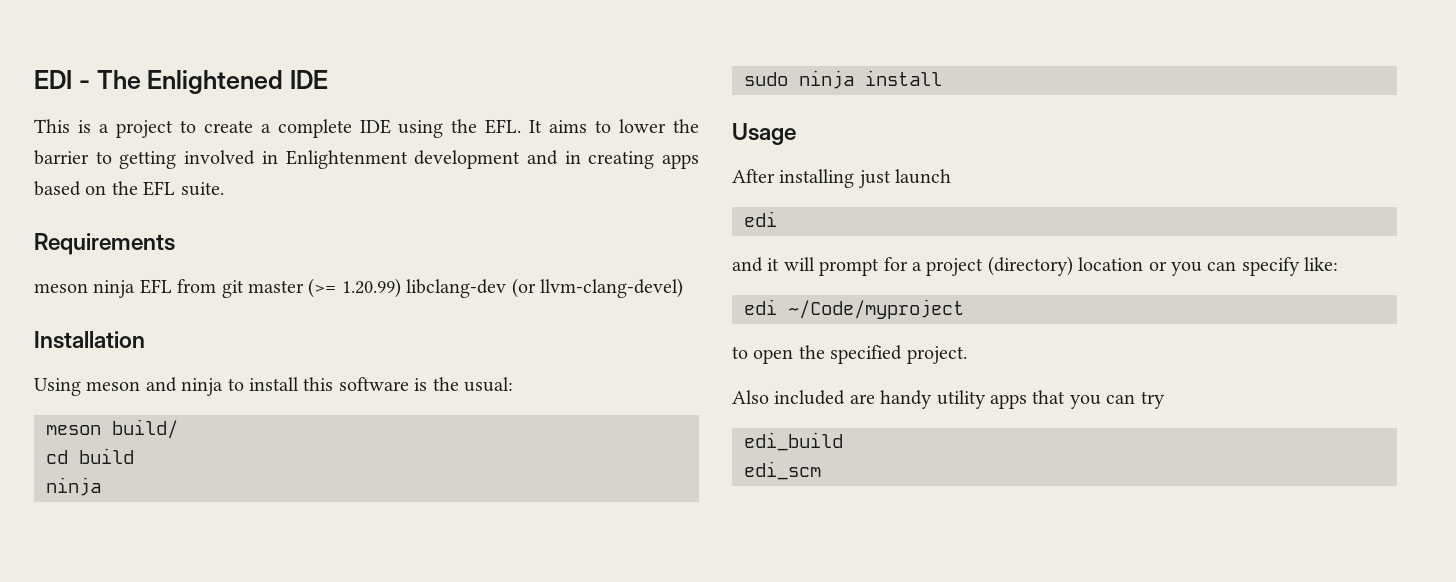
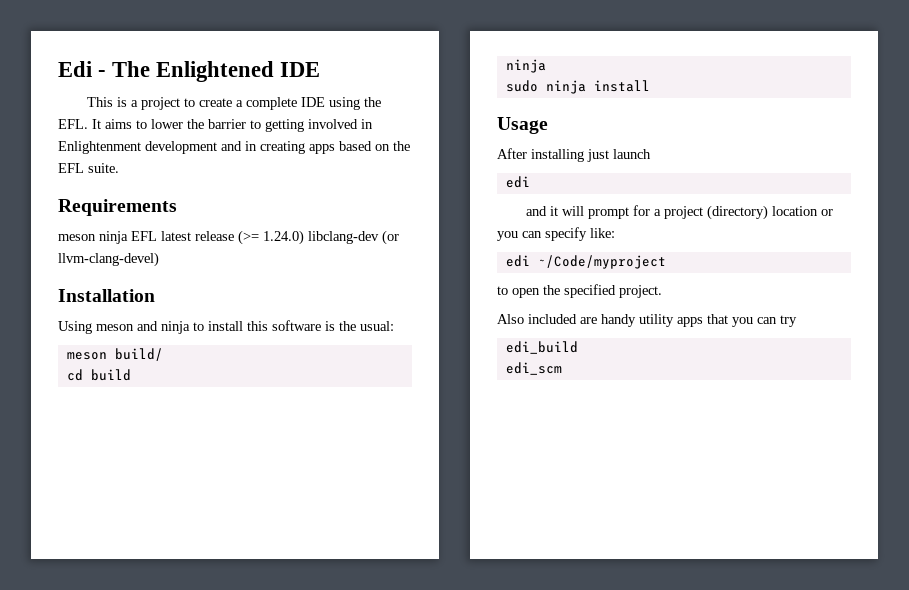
[34,70,72,89] EDI -> [58,61,92,77] Edi
[177,278,401,298] from git master (>= 1.20.99) -> [161,230,304,245] latest release (>= 1.24.0)

